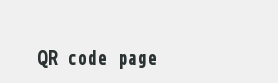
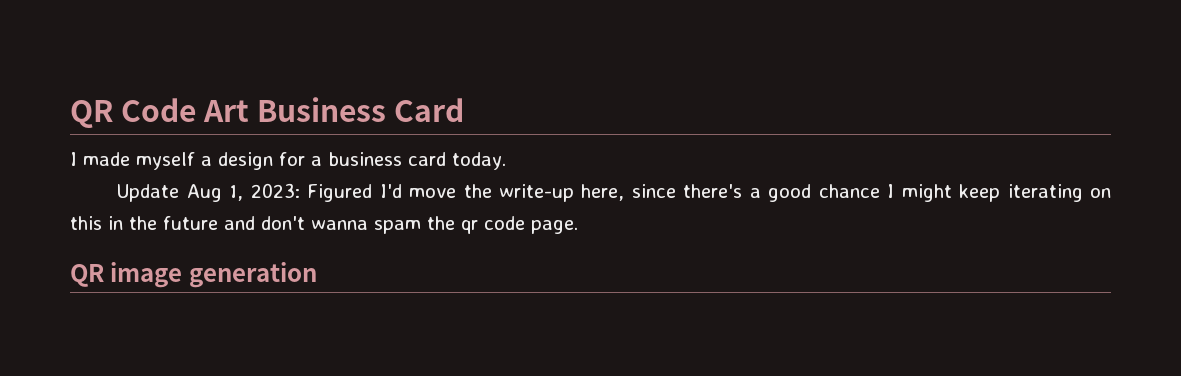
[37,50,157,69] QR code page -> [70,97,465,128] [70,152,506,170] [116,183,1112,202] [70,216,578,234] [70,262,317,288] QR Code Art Business Card // I made myself a design for a business card today. // Update Aug 1, 2023: Figured I'd move the write-up here, since there's a good chance I might keep iterating on this in the future and don't wanna spam the qr code page. // QR image generation

